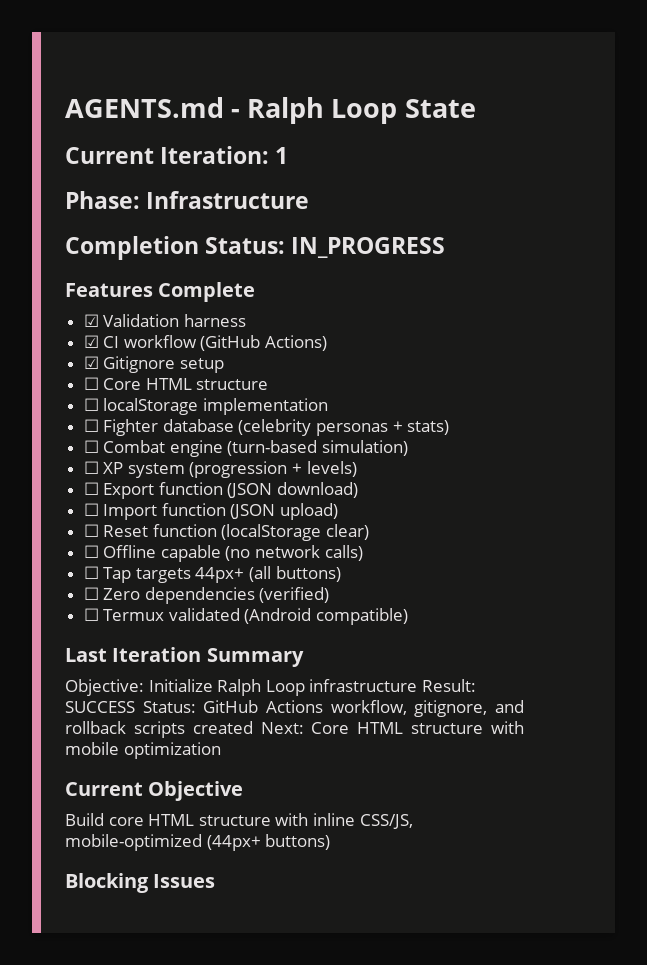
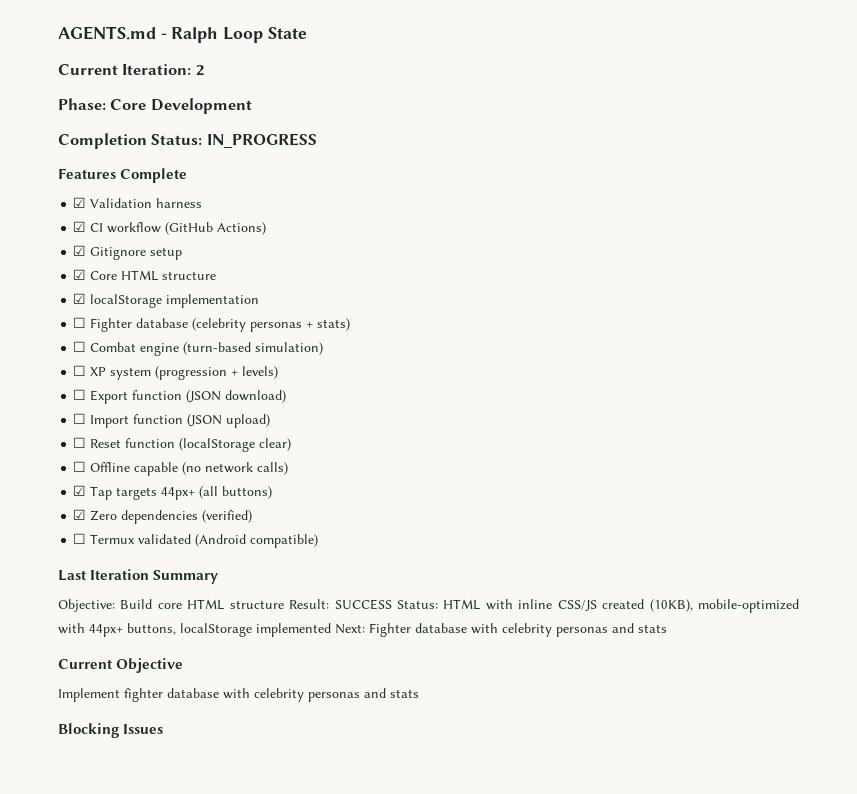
[275,147,289,164] 1 -> [195,65,204,76] 2
[146,191,310,209] Infrastructure -> [110,98,252,114] Core Development
[83,377,99,390] ☐ -> [73,269,87,280] ☑
[83,398,99,411] ☐ -> [73,293,87,304] ☑
[83,566,99,579] ☐ -> [73,485,87,496] ☑
[83,587,99,600] ☐ -> [73,509,87,520] ☑
[148,679,476,696] [65,700,524,717] [65,721,524,738] [65,742,221,759] [65,781,244,801] [65,813,413,829] [65,834,331,851] Initialize Ralph Loop infrastructure Result: SUCCESS Status: GitHub Actions workflow, gitignore, and rollback scripts created Next: Core HTML structure with mobile optimization // Current Objective // Build core HTML structure with inline CSS/JS, mobile-optimized (44px+ buttons) -> [120,599,800,613] [58,623,667,637] [58,658,184,673] [58,688,419,702] Build core HTML structure Result: SUCCESS Status: HTML with inline CSS/JS created (10KB), mobile-optimized with 44px+ buttons, localStorage implemented Next: Fighter database with celebrity personas and stats // Current Objective // Implement fighter database with celebrity personas and stats

